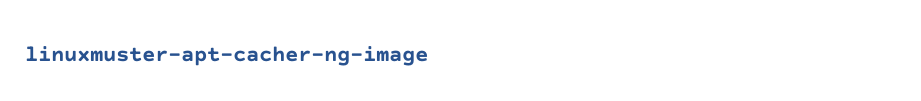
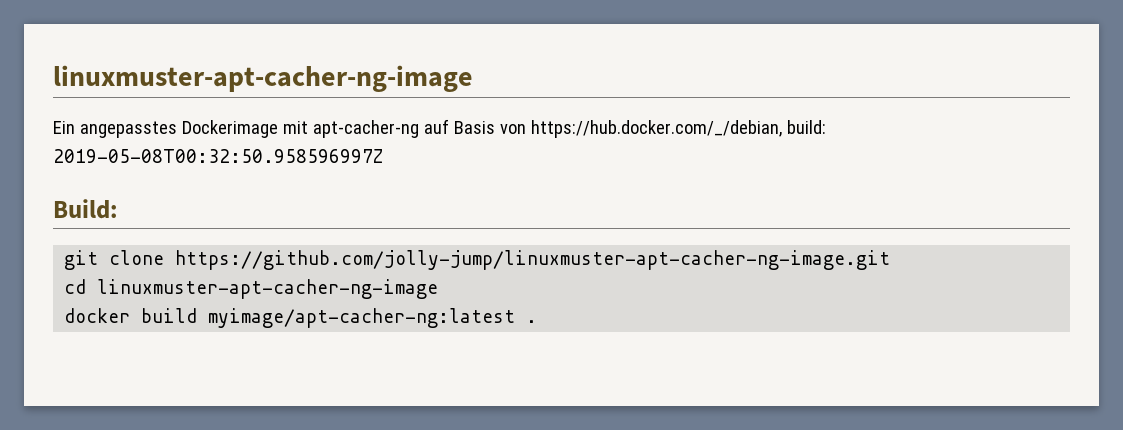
[25,46,428,66] linuxmuster-apt-cacher-ng-image -> [53,65,473,92] [53,119,826,138] [53,149,383,163] [53,199,118,219] [64,250,891,270] [64,279,439,299] [64,308,538,328] linuxmuster-apt-cacher-ng-image // Ein angepasstes Dockerimage mit apt-cacher-ng auf Basis von https://hub.docker.com/_/debian, build: 2019-05-08T00:32:50.958596997Z // Build: // git clone https://github.com/jolly-jump/linuxmuster-apt-cacher-ng-image.git // cd linuxmuster-apt-cacher-ng-image // docker build myimage/apt-cacher-ng:latest .

